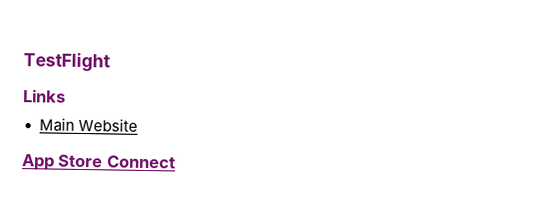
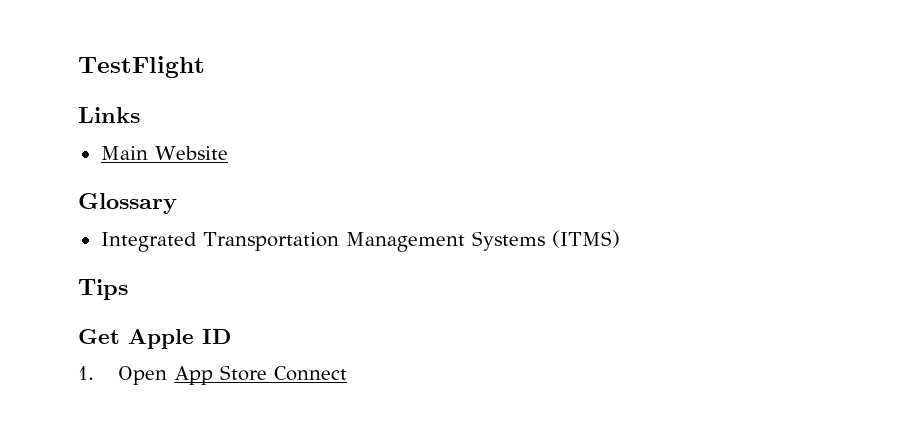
(138, 124) none -> [78,193,177,214] [100,230,620,252] [78,279,128,300] [78,329,231,349] [78,366,168,385] Glossary // Integrated Transportation Management Systems (ITMS) // Tips // Get Apple ID // 1. Open

